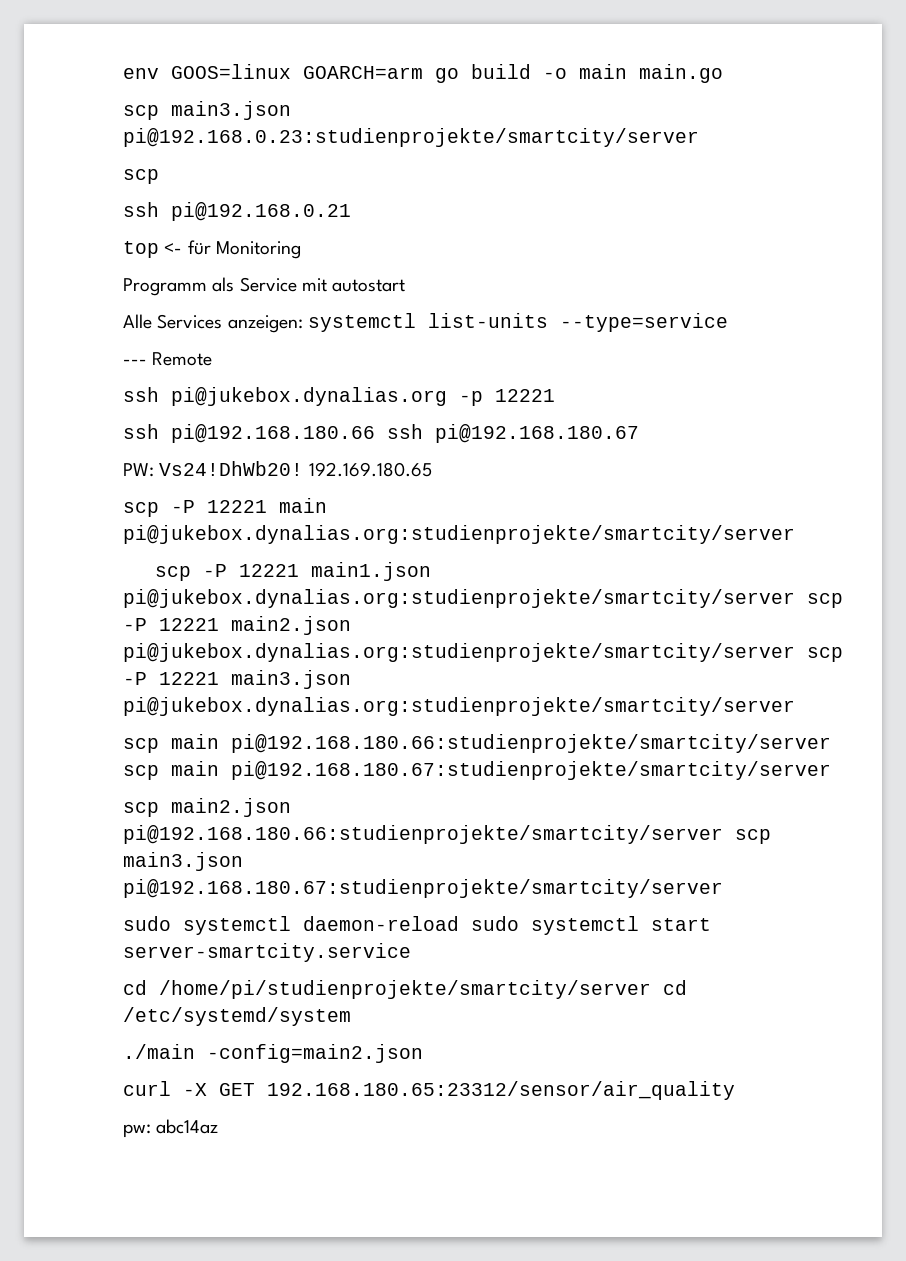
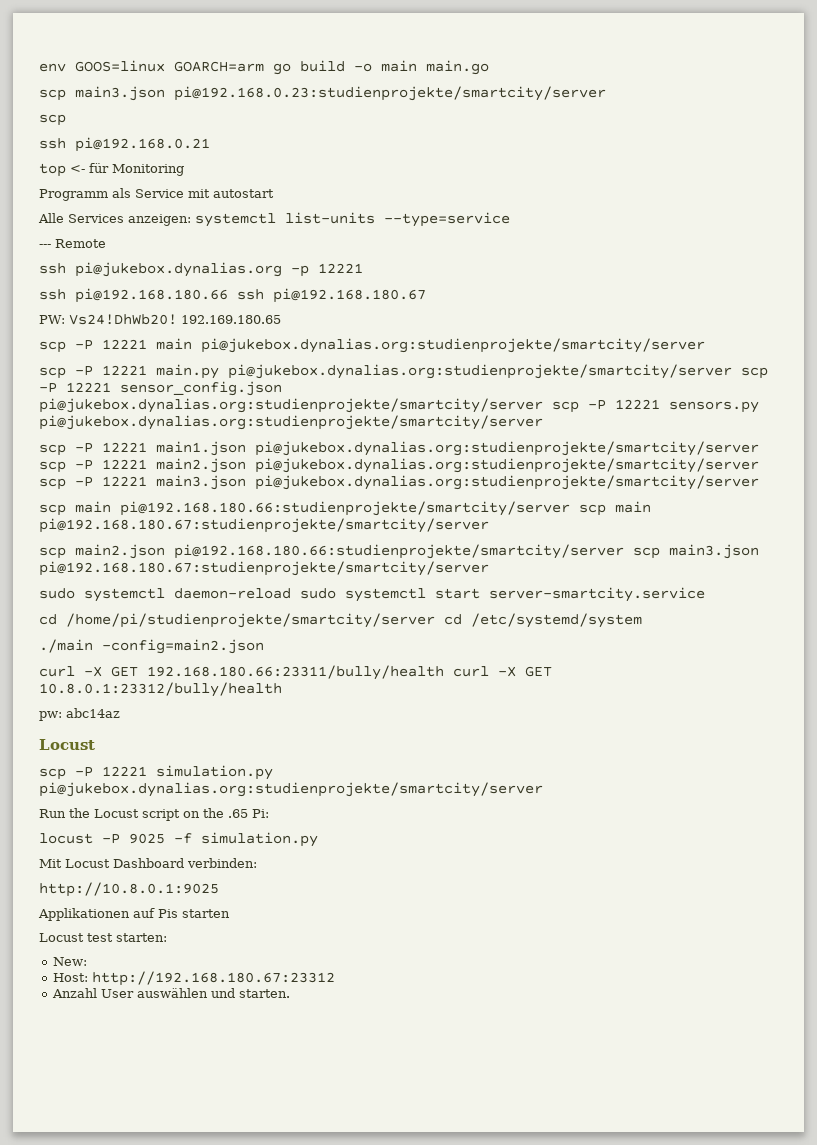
(795, 534) none -> [39,364,768,379] [39,381,282,396] [39,398,759,413] [39,415,543,430] // scp -P 12221 main.py pi@jukebox.dynalias.org:studienprojekte/smartcity/server scp -P 12221 sensor_config.json pi@jukebox.dynalias.org:studienprojekte/smartcity/server scp -P 12221 sensors.py pi@jukebox.dynalias.org:studienprojekte/smartcity/server
[267,1081,735,1100] [123,1119,219,1138] 192.168.180.65:23312/sensor/air_quality // pw: abc14az -> [147,665,552,680] [39,682,282,697] [39,708,120,721] [39,739,95,750] [39,765,273,780] [39,782,543,797] [39,808,269,821] [39,832,318,847] [39,858,257,868] [39,882,219,897] [38,908,230,921] [39,933,167,942] [52,957,87,966] [52,971,335,986] [51,988,290,998] 192.168.180.66:23311/bully/health curl -X GET 10.8.0.1:23312/bully/health // pw: abc14az // Locust // scp -P 12221 simulation.py pi@jukebox.dynalias.org:studienprojekte/smartcity/server // Run the Locust script on the .65 Pi: // locust -P 9025 -f simulation.py // Mit Locust Dashboard verbinden: // http://10.8.0.1:9025 // Applikationen auf Pis starten // Locust test starten: // New: // Host: http://192.168.180.67:23312 // Anzahl User auswählen und starten.

